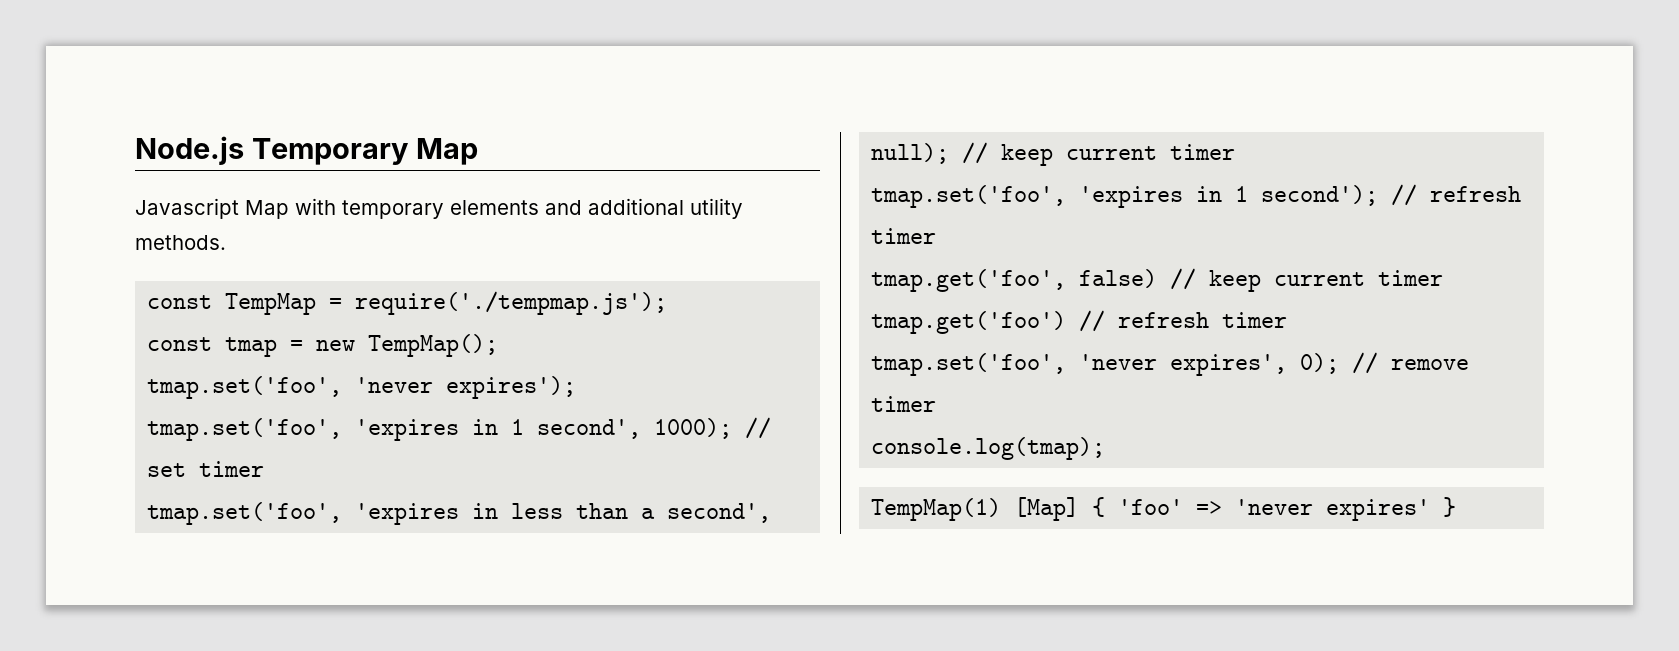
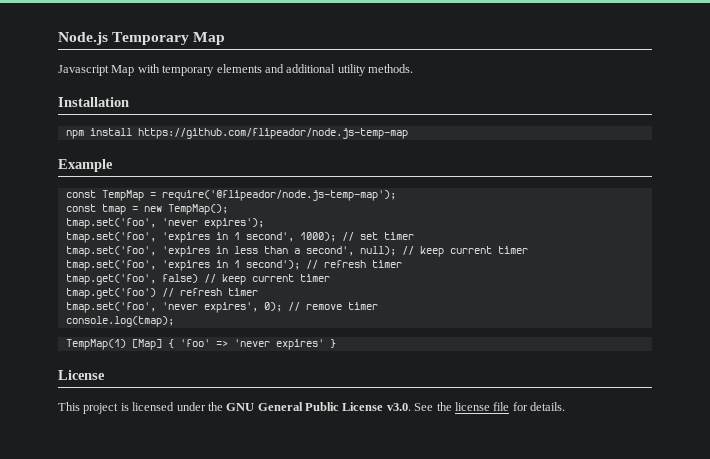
(226, 242) none -> [58,97,129,107] [65,128,408,139] [58,159,113,172] // Installation // npm install https://github.com/flipeador/node.js-temp-map // Example
[355,291,668,315] require('./tempmap.js'); -> [161,190,396,201] require('@flipeador/node.js-temp-map');
(1457, 507) none -> [58,370,105,380] [58,402,565,414] // License // This project is licensed under the GNU General Public License v3.0. See the license file for details.

